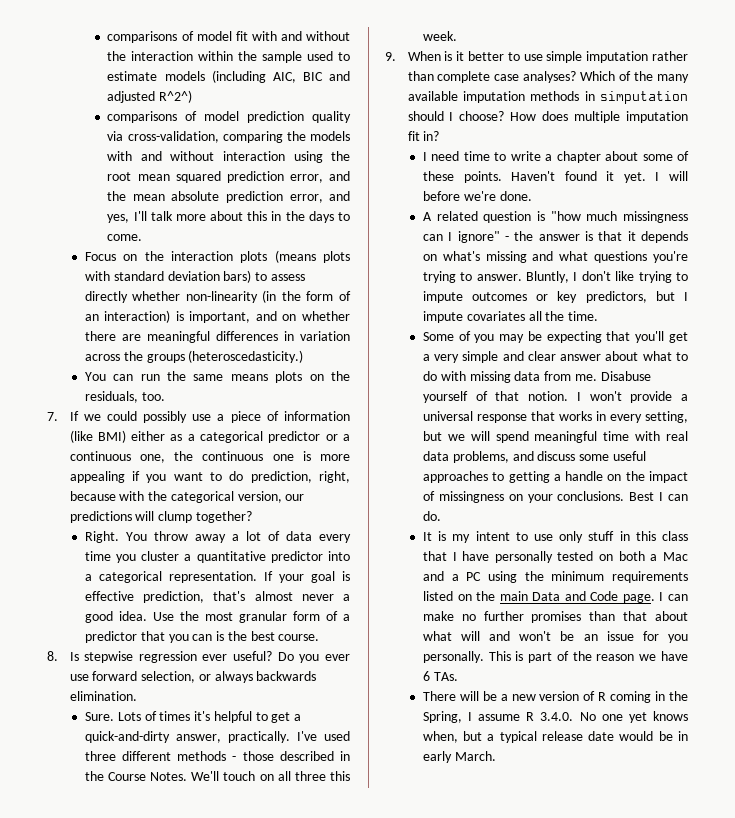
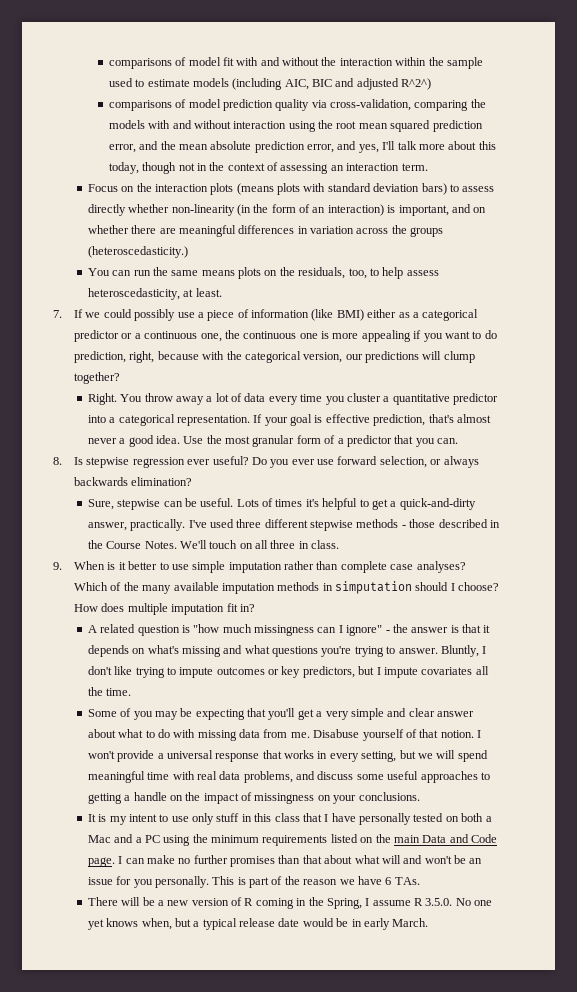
[271,211,350,223] [107,234,143,241] in the days to come. -> [108,162,428,174] today, though not in the context of assessing an interaction term.
[141,392,165,401] too. -> [348,267,439,279] [87,288,222,300] too, to help assess heteroscedasticity, at least.
[192,631,320,641] can is the best course. -> [437,438,459,444] can.
[69,691,137,701] [84,712,114,721] elimination. // Sure. -> [131,477,193,486] [87,498,234,510] elimination? // Sure, stepwise can be useful.
(172, 756) none -> [310,520,354,531] stepwise
[329,771,350,781] [422,31,457,41] this week. -> [298,540,340,549] in class.
[422,151,689,163] [422,171,688,183] [422,191,532,201] // I need time to write a chapter about some of these points. Haven't found it yet. I will before we're done. -> (255, 608) none
[629,492,688,501] [422,511,441,521] Best I can do. -> (420, 796) none
[540,712,574,721] 3.4.0. -> [425,898,453,906] 3.5.0.

